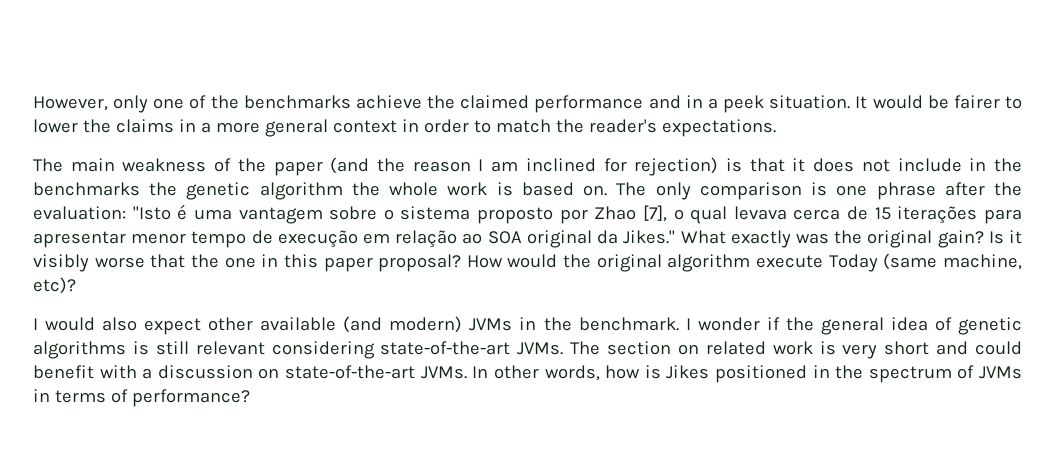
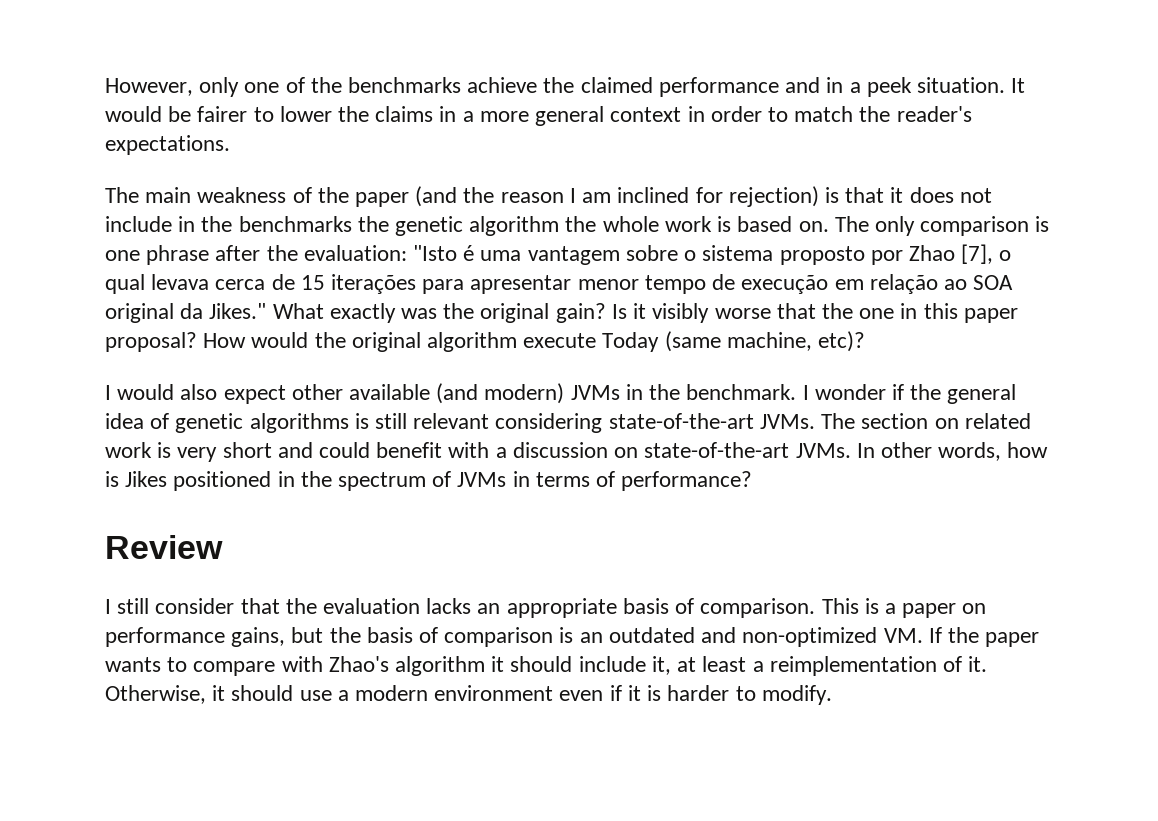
(250, 398) none -> [105,535,223,559] [105,598,987,618] [105,627,1040,647] [105,656,988,676] [105,685,832,705] // Review // I still consider that the evaluation lacks an appropriate basis of comparison. This is a paper on performance gains, but the basis of comparison is an outdated and non-optimized VM. If the paper wants to compare with Zhao's algorithm it should include it, at least a reimplementation of it. Otherwise, it should use a modern environment even if it is harder to modify.

